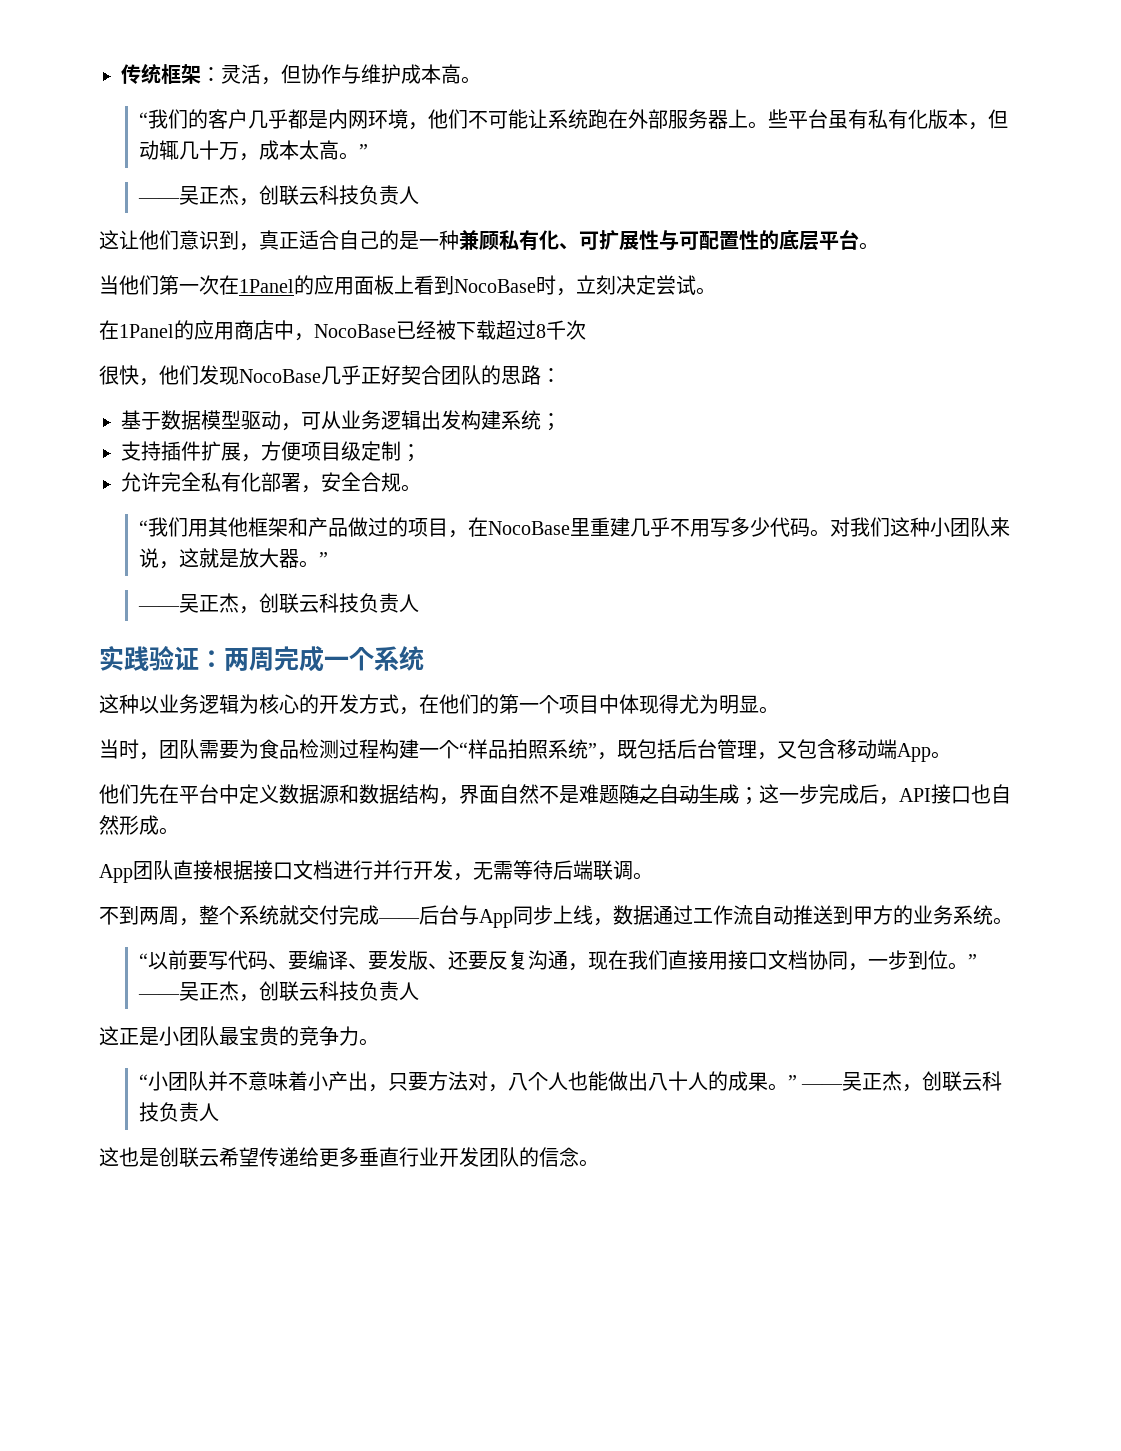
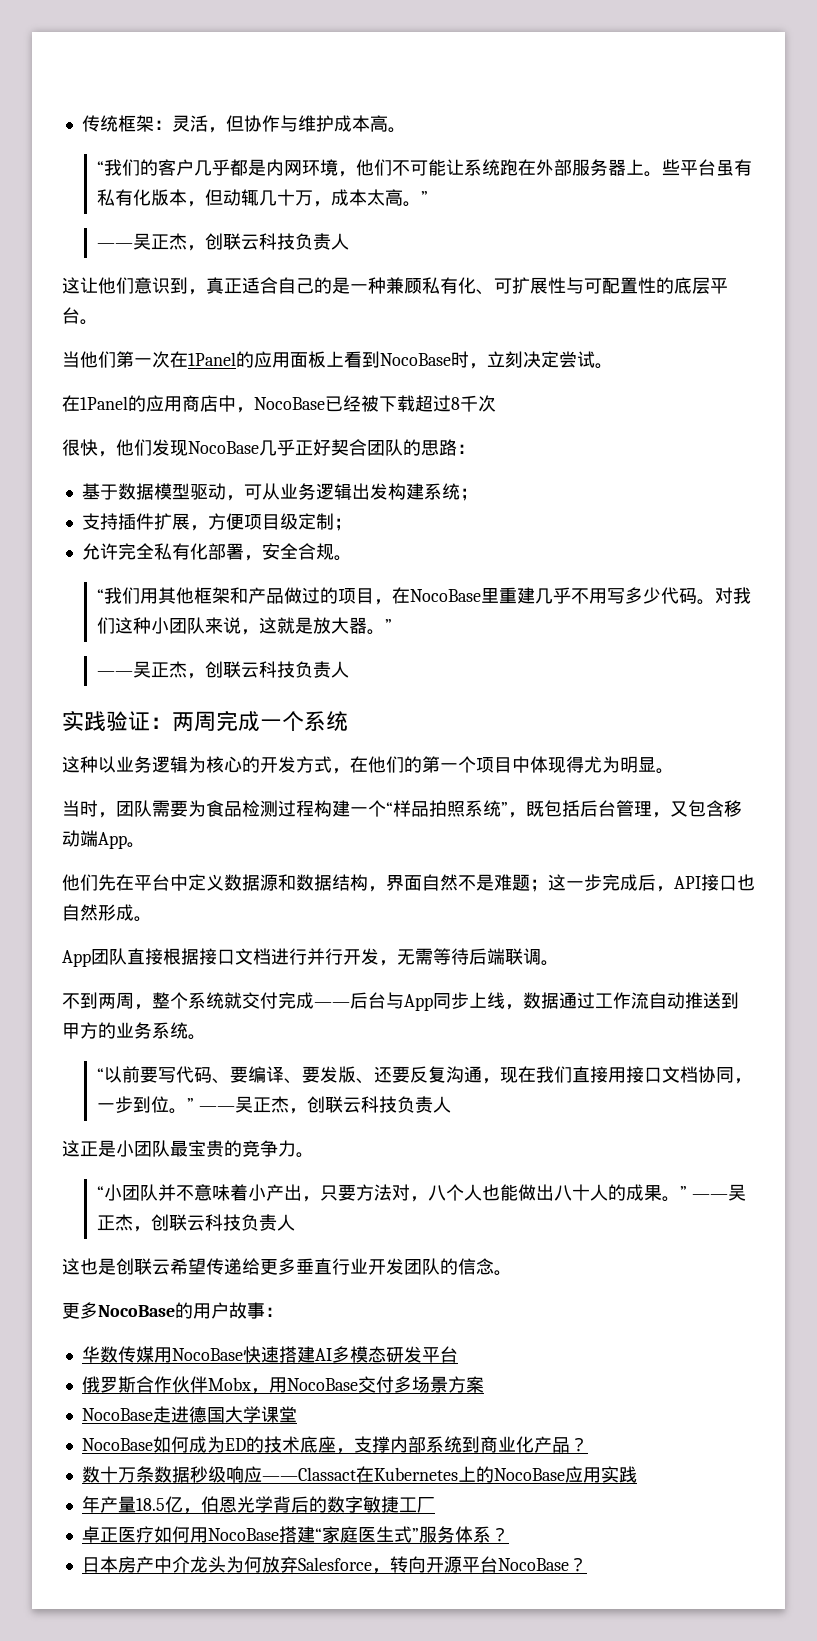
[619,784,739,804] 随之自动生成 -> (530, 882) none
(599, 1163) none -> [62,1302,283,1319] [81,1346,458,1363] [81,1376,484,1394] [81,1406,297,1423] [81,1436,588,1454] [81,1466,637,1483] [81,1496,435,1514] [81,1526,509,1543] [81,1556,587,1574] // 更多NocoBase的用户故事： // 华数传媒用NocoBase快速搭建AI多模态研发平台 // 俄罗斯合作伙伴Mobx，用NocoBase交付多场景方案 // NocoBase走进德国大学课堂 // NocoBase如何成为ED的技术底座，支撑内部系统到商业化产品？ // 数十万条数据秒级响应——Classact在Kubernetes上的NocoBase应用实践 // 年产量18.5亿，伯恩光学背后的数字敏捷工厂 // 卓正医疗如何用NocoBase搭建“家庭医生式”服务体系？ // 日本房产中介龙头为何放弃Salesforce，转向开源平台NocoBase？

